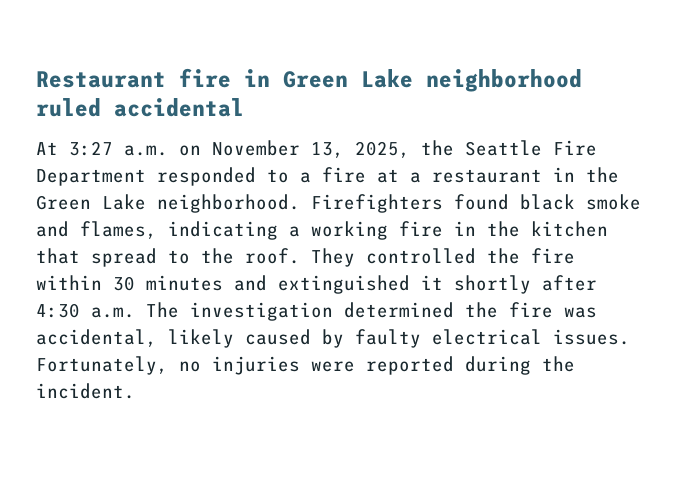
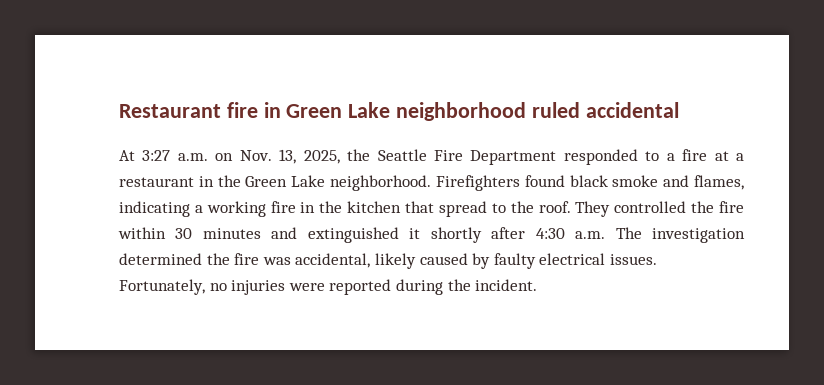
[212,140,300,156] November -> [239,150,272,161] Nov.

